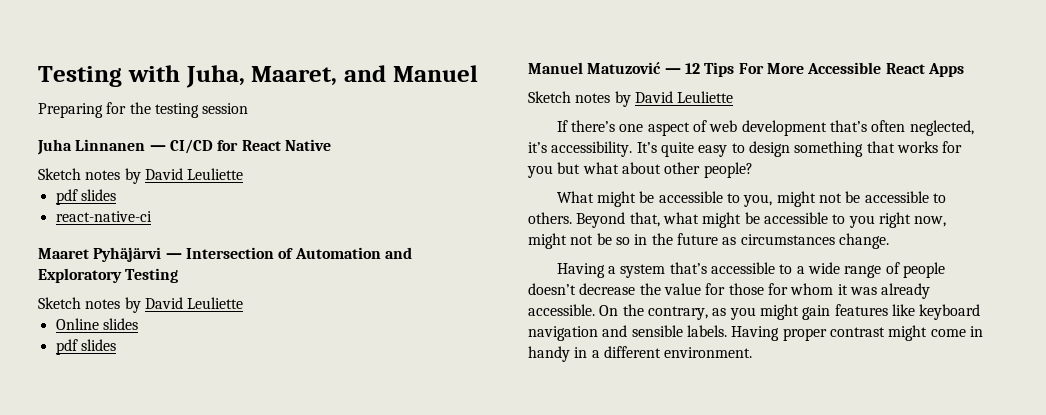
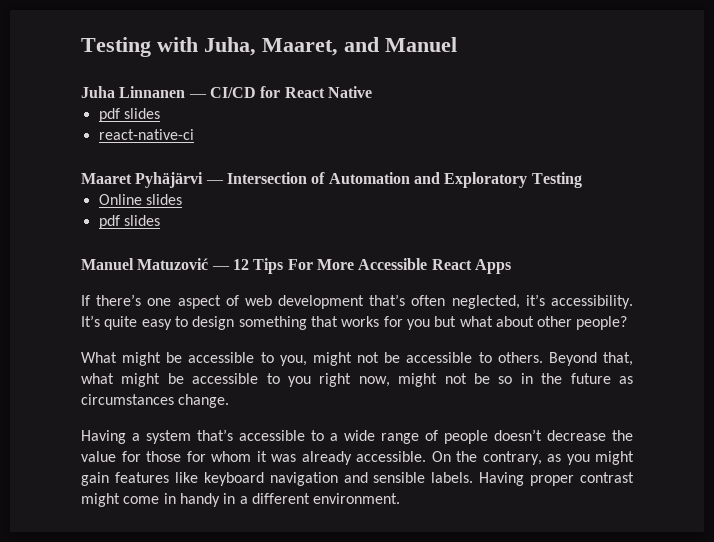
[38,102,249,118] // Preparing for the testing session -> (457, 44) none
[38,168,244,184] // Sketch notes by David Leuliette -> (372, 92) none
[38,297,244,313] // Sketch notes by David Leuliette -> (582, 180) none
[528,91,734,107] // Sketch notes by David Leuliette -> (511, 266) none

